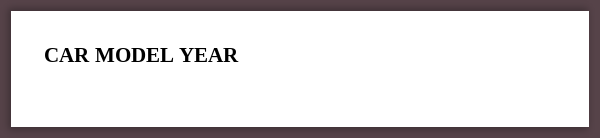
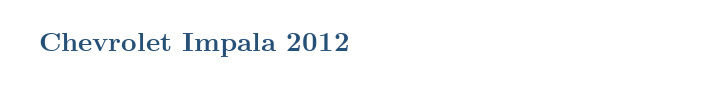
[44,48,240,62] CAR MODEL YEAR -> [39,33,350,57] Chevrolet Impala 2012

